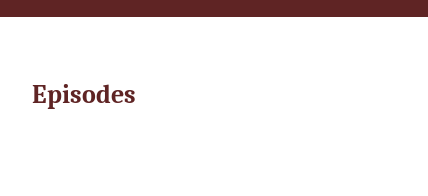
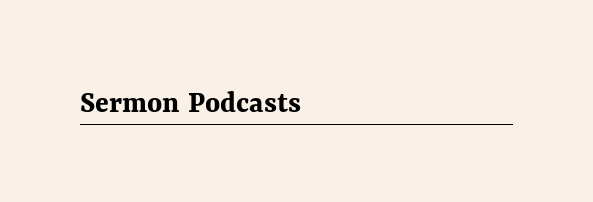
[32,84,136,109] Episodes -> [80,91,301,112] Sermon Podcasts

